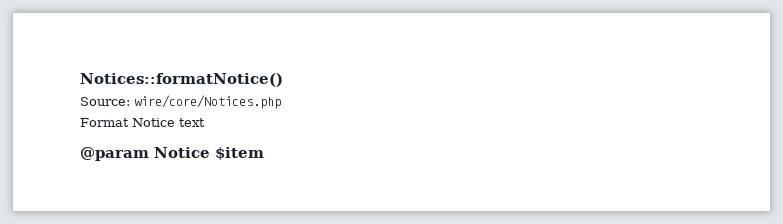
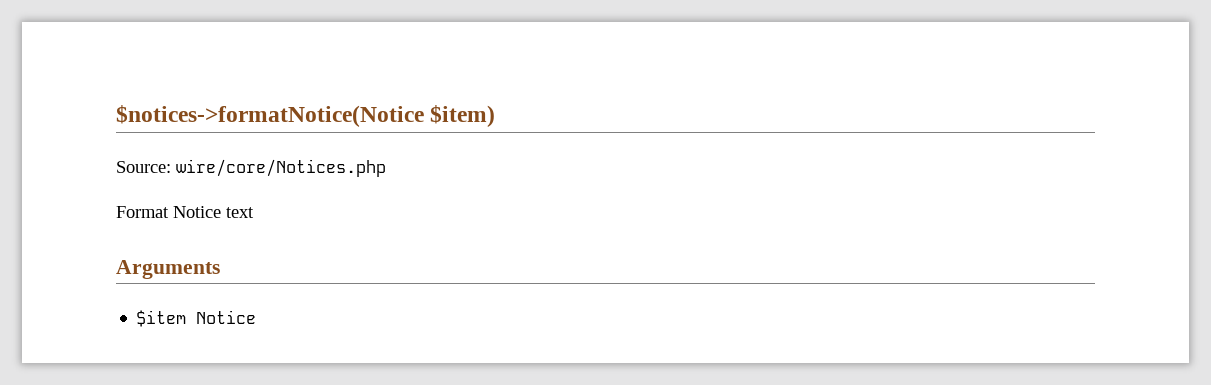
[80,73,283,87] Notices::formatNotice() -> [116,105,496,127] $notices->formatNotice(Notice $item)
[80,147,264,161] @param Notice $item -> [116,260,220,279] [136,310,257,327] Arguments // $item Notice

